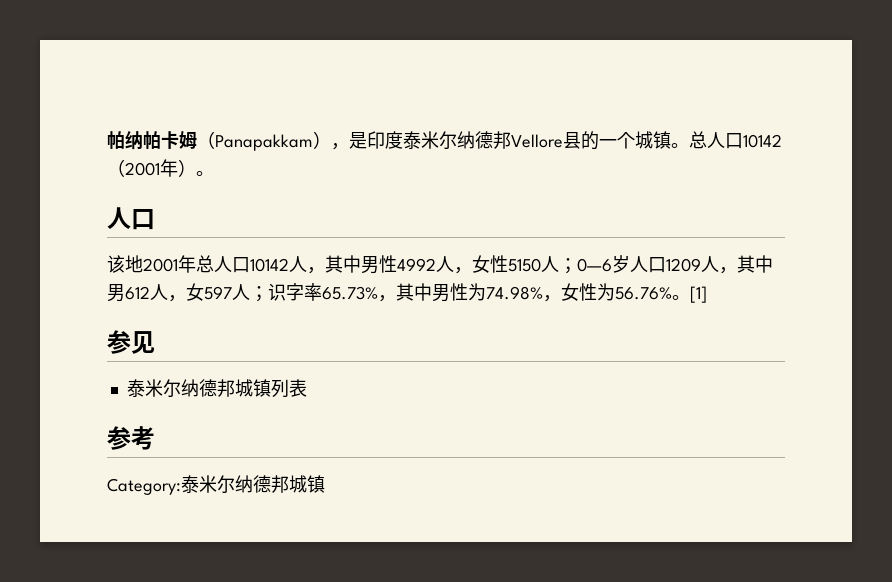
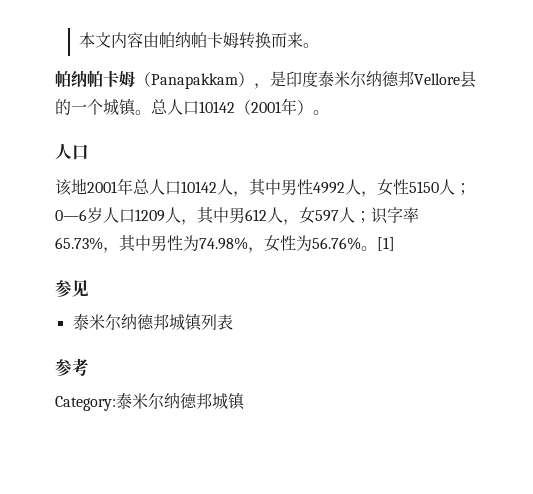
(107, 140) none -> [79,31,320,49] 本文内容由帕纳帕卡姆转换而来。 //

